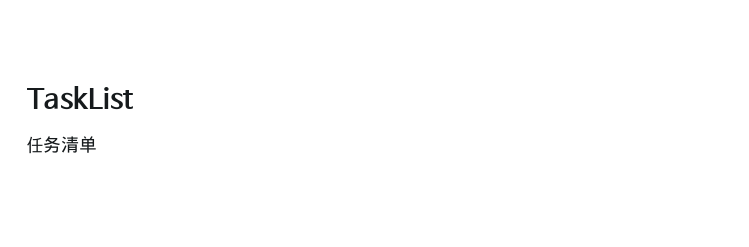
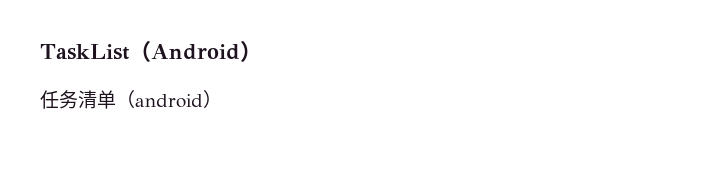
(133, 98) none -> [128,40,262,62] （Android）
(97, 144) none -> [116,90,222,109] （android）

